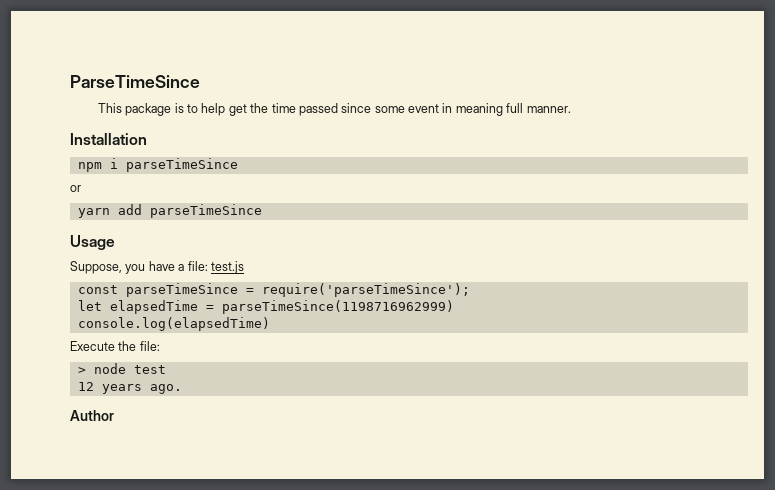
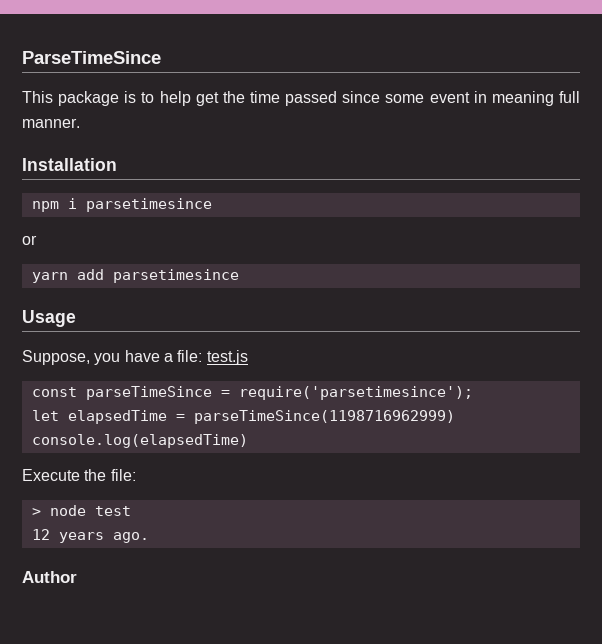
[125,158,238,172] parseTimeSince -> [85,198,212,212] parsetimesince
[149,204,262,218] parseTimeSince -> [112,269,239,283] parsetimesince
[261,283,470,297] require('parseTimeSince'); -> [238,386,473,400] require('parsetimesince');

